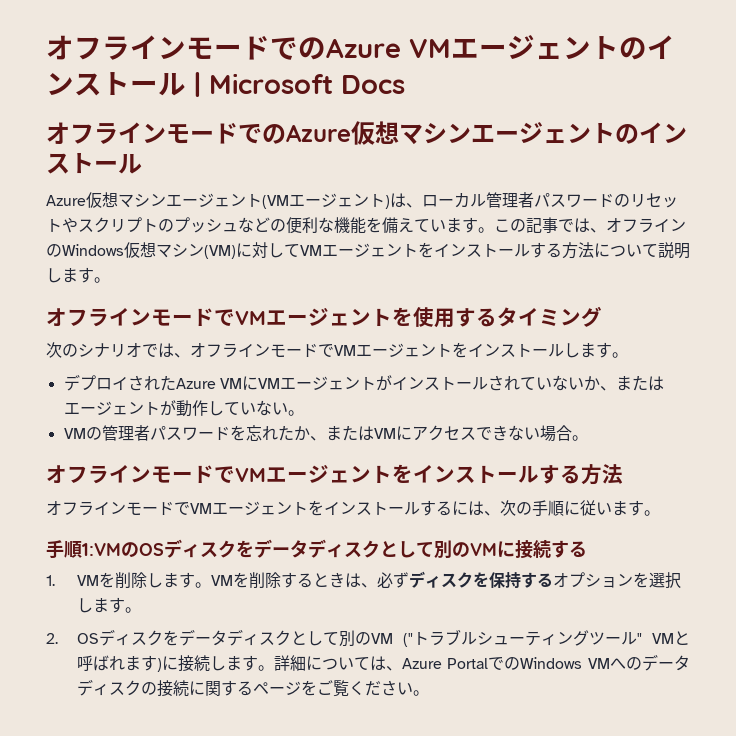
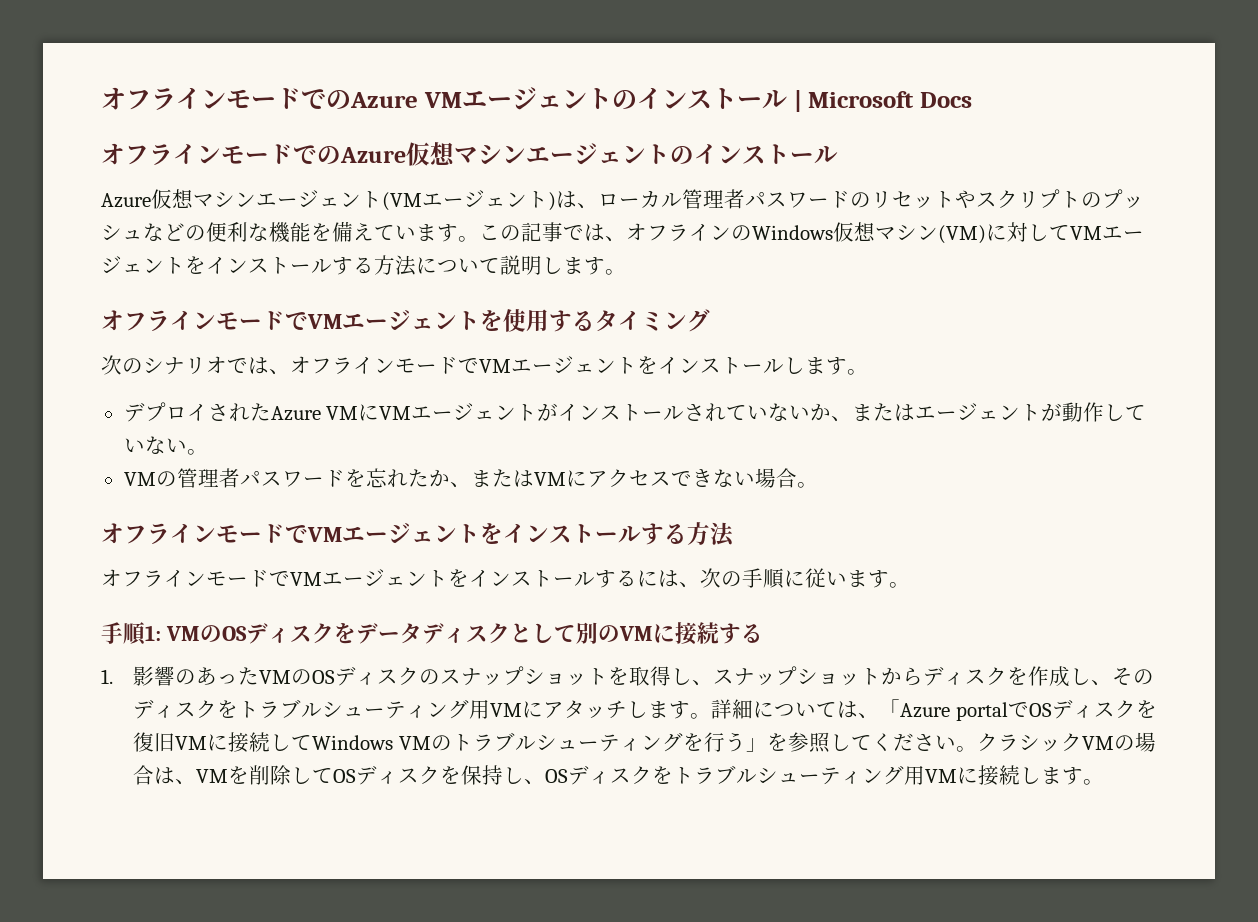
[82,543,121,556] 1:VM -> [145,625,200,641] 1: VM
[76,571,681,589] [76,597,141,613] [46,629,691,647] [76,655,210,672] VMを削除します。VMを削除するときは、必ずディスクを保持するオプションを選択します。 // 2. OSディスクをデータディスクとして別のVM ("トラブルシューティングツール" VMと呼ばれます)に接続 -> [133,666,1155,687] [133,699,628,719] 影響のあったVMのOSディスクのスナップショットを取得し、スナップショットからディスクを作成し、そのディスクをトラブルシューティング用VMにアタッチ
[401,654,691,671] [76,679,413,697] Azure PortalでのWindows VMへのデータディスクの接続に関するページをご覧ください -> [879,699,1157,721] [133,732,1156,753] [133,765,1084,786] 「Azure portalでOSディスクを復旧VMに接続してWindows VMのトラブルシューティングを行う」を参照してください。クラシックVMの場合は、VMを削除してOSディスクを保持し、OSディスクをトラブルシューティング用VMに接続します

